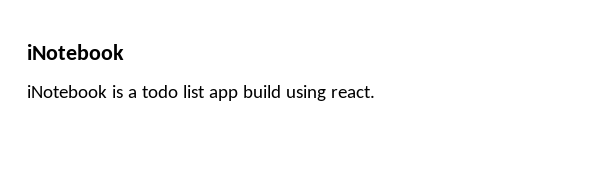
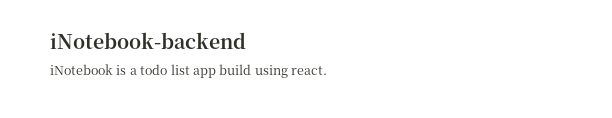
[27,44,124,60] iNotebook -> [50,32,246,49] iNotebook-backend

